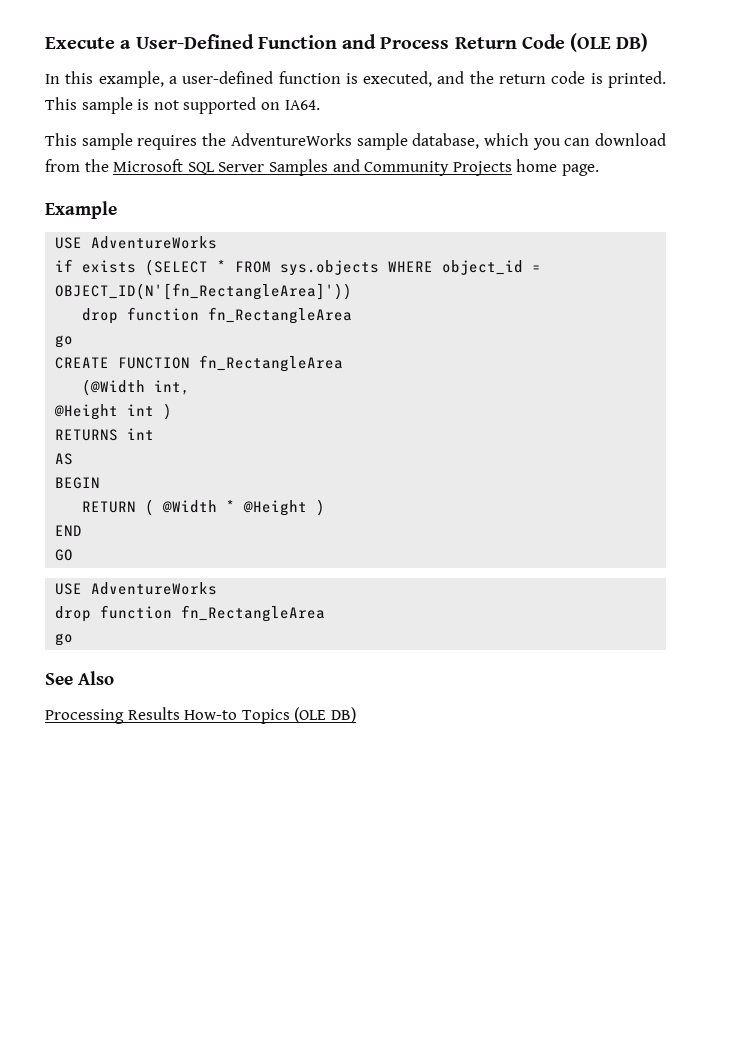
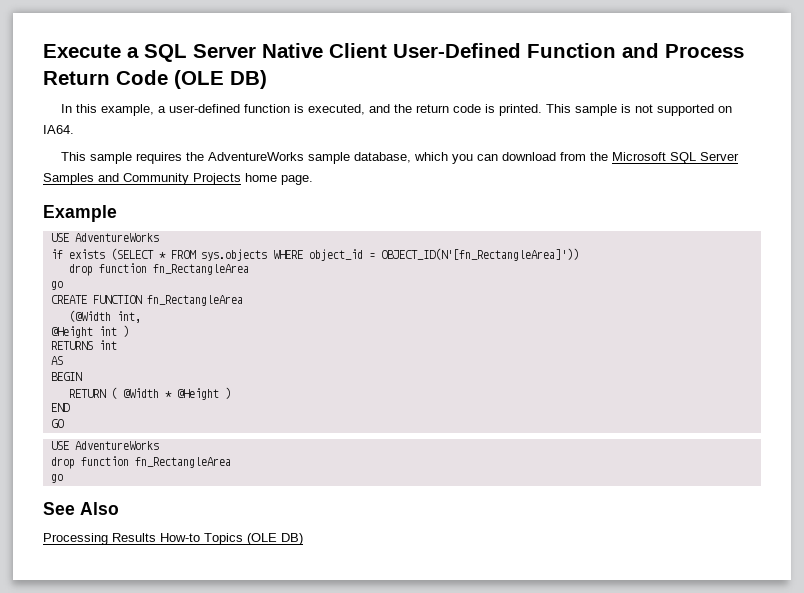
(132, 44) none -> [144,43,387,62] SQL Server Native Client

